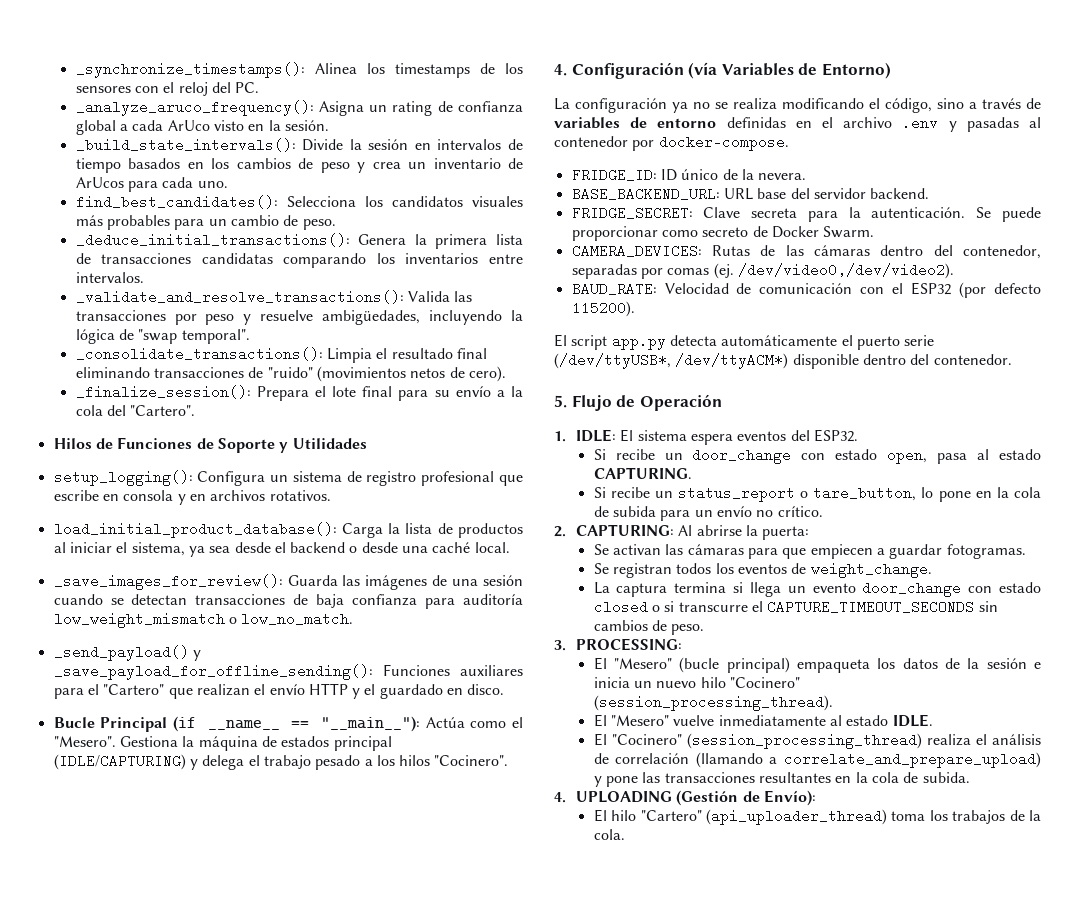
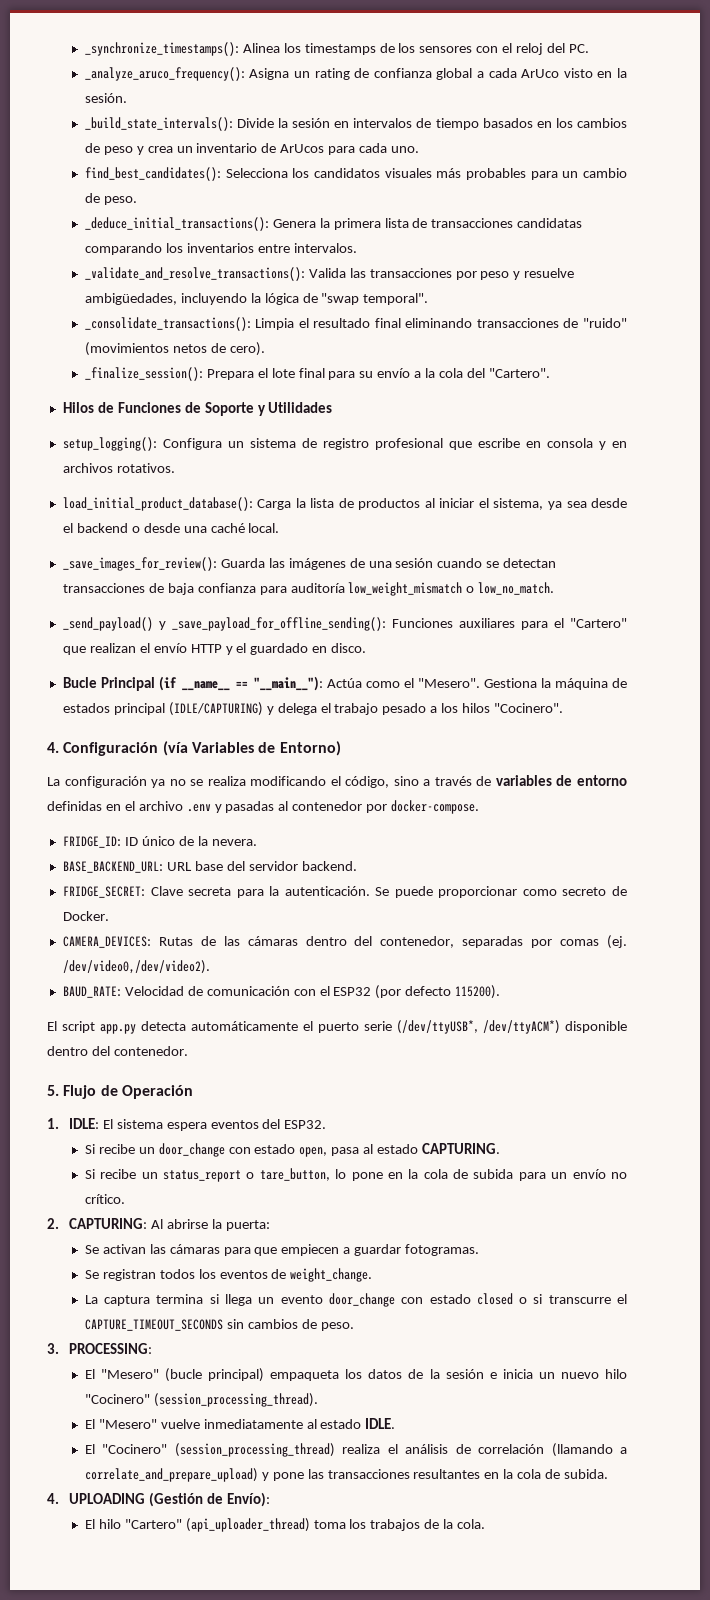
[771,226,875,238] Docker Swarm. -> [62,911,109,921] Docker.

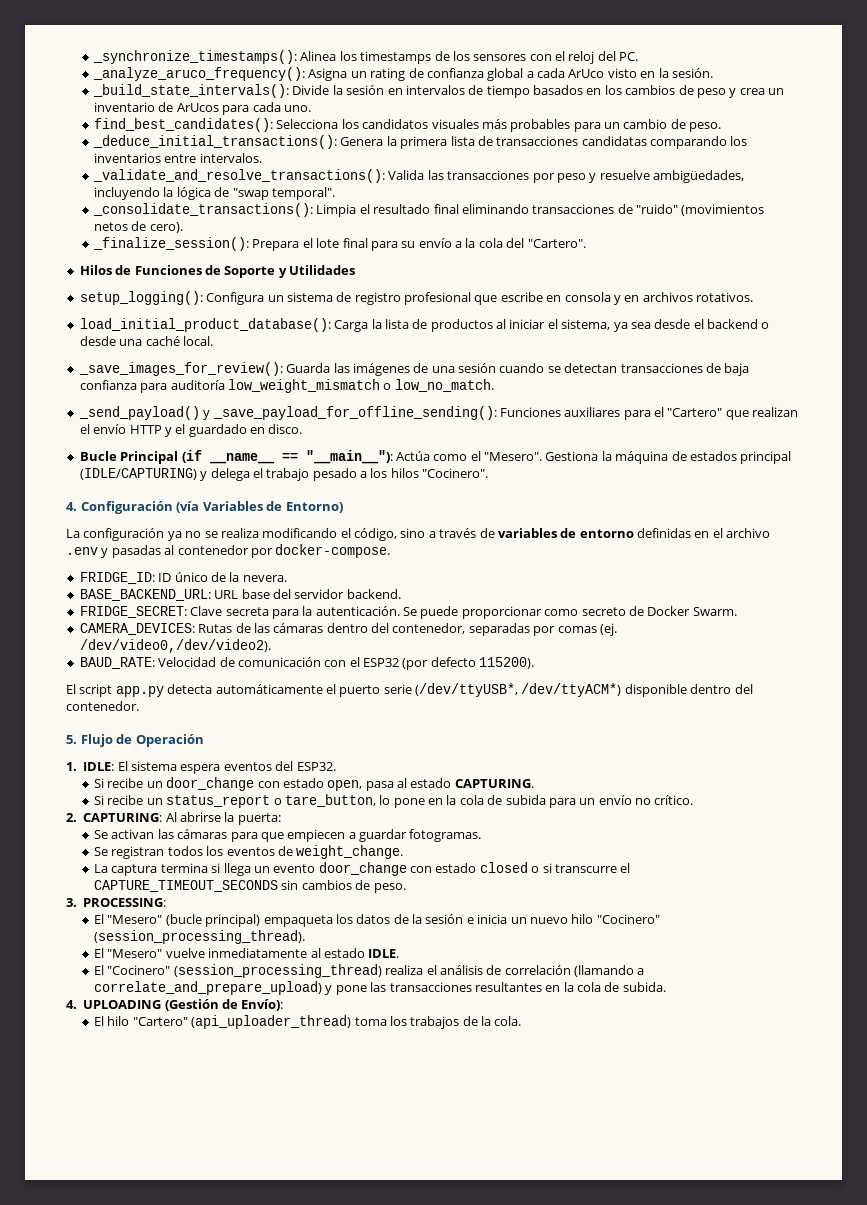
[62,911,109,921] Docker. -> [647,606,737,616] Docker Swarm.

